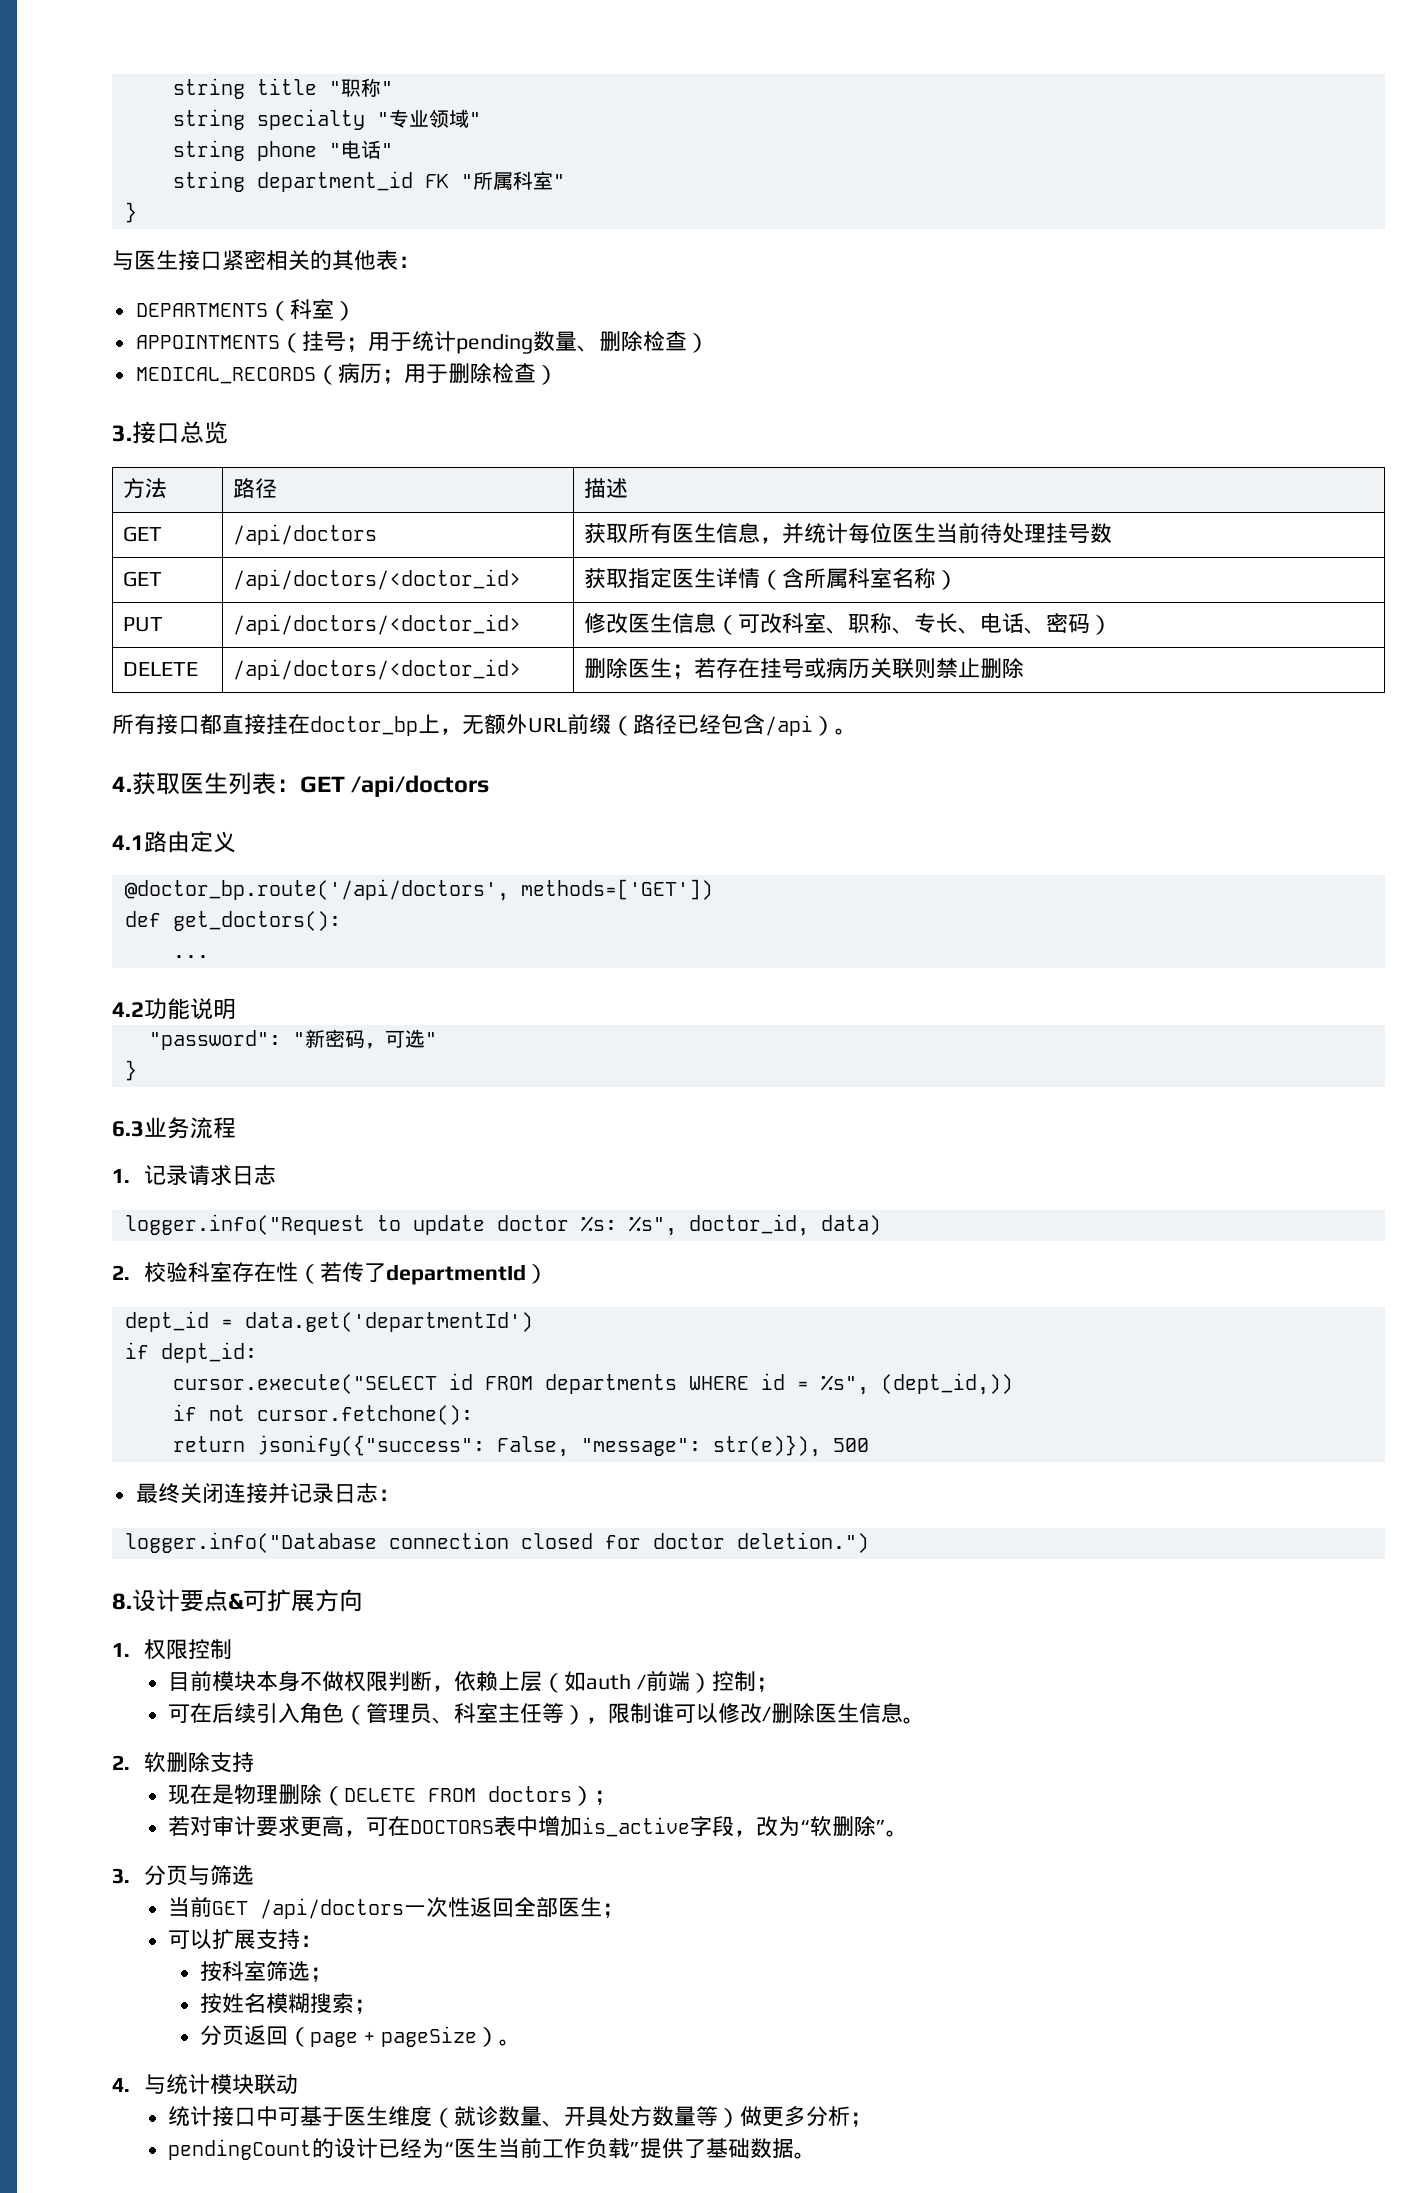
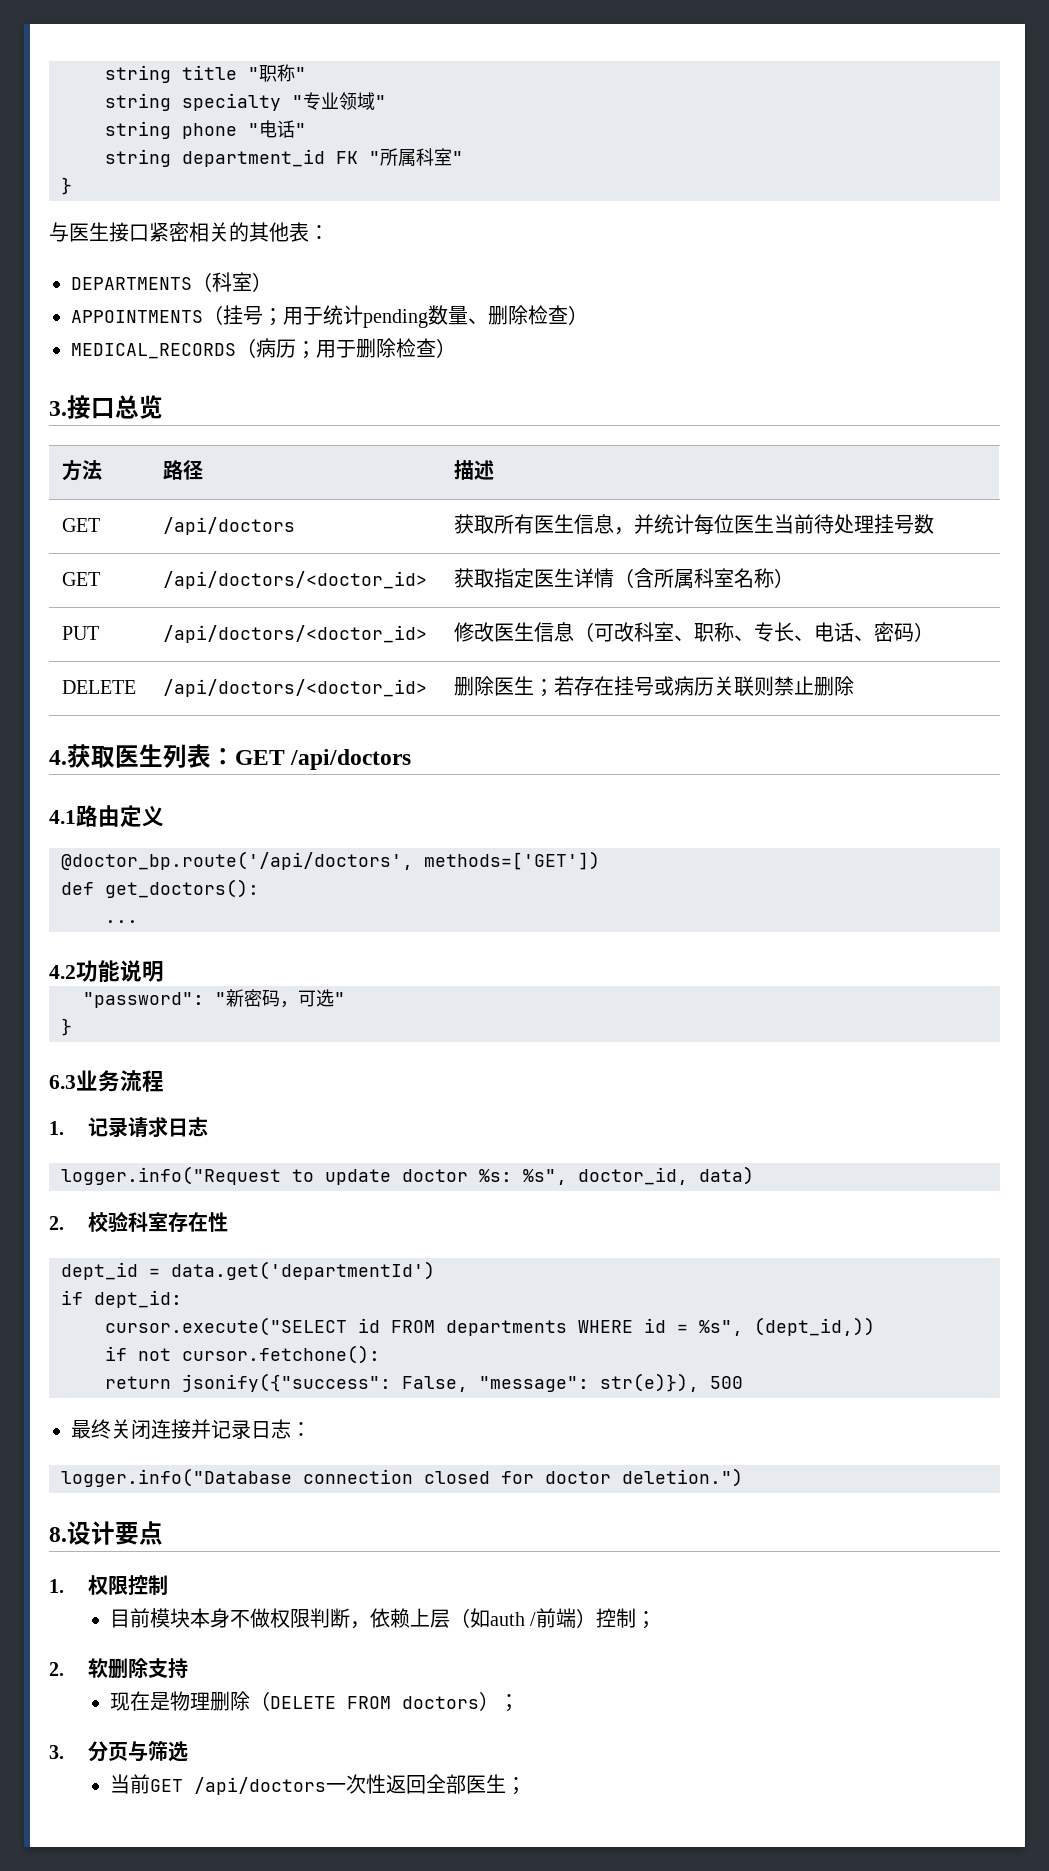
[112,713,857,736] // 所有接口都直接挂在doctor_bp上，无额外URL前缀（路径已经包含/api）。 -> (855, 686) none
[298,1262,549,1285] （若传了departmentId） -> (228, 1222) none
[228,1589,363,1612] &可扩展方向 -> (163, 1533) none
[167,1702,925,1725] // 可在后续引入角色（管理员、科室主任等），限制谁可以修改/删除医生信息。 -> (657, 1620) none
[167,1816,908,1837] // 若对审计要求更高，可在DOCTORS表中增加is_active字段，改为“软删除”。 -> (519, 1703) none
[167,1929,322,1950] [200,1961,333,1982] [200,1993,377,2014] [200,2025,521,2047] [112,2074,299,2095] [167,2106,872,2128] [167,2137,816,2160] // 可以扩展支持： // 按科室筛选； // 按姓名模糊搜索； // 分页返回（page + pageSize）。 // 4.与统计模块联动 // 统计接口中可基于医生维度（就诊数量、开具处方数量等）做更多分析； // pendingCount的设计已经为“医生当前工作负载”提供了基础数据。 -> (526, 1786) none

